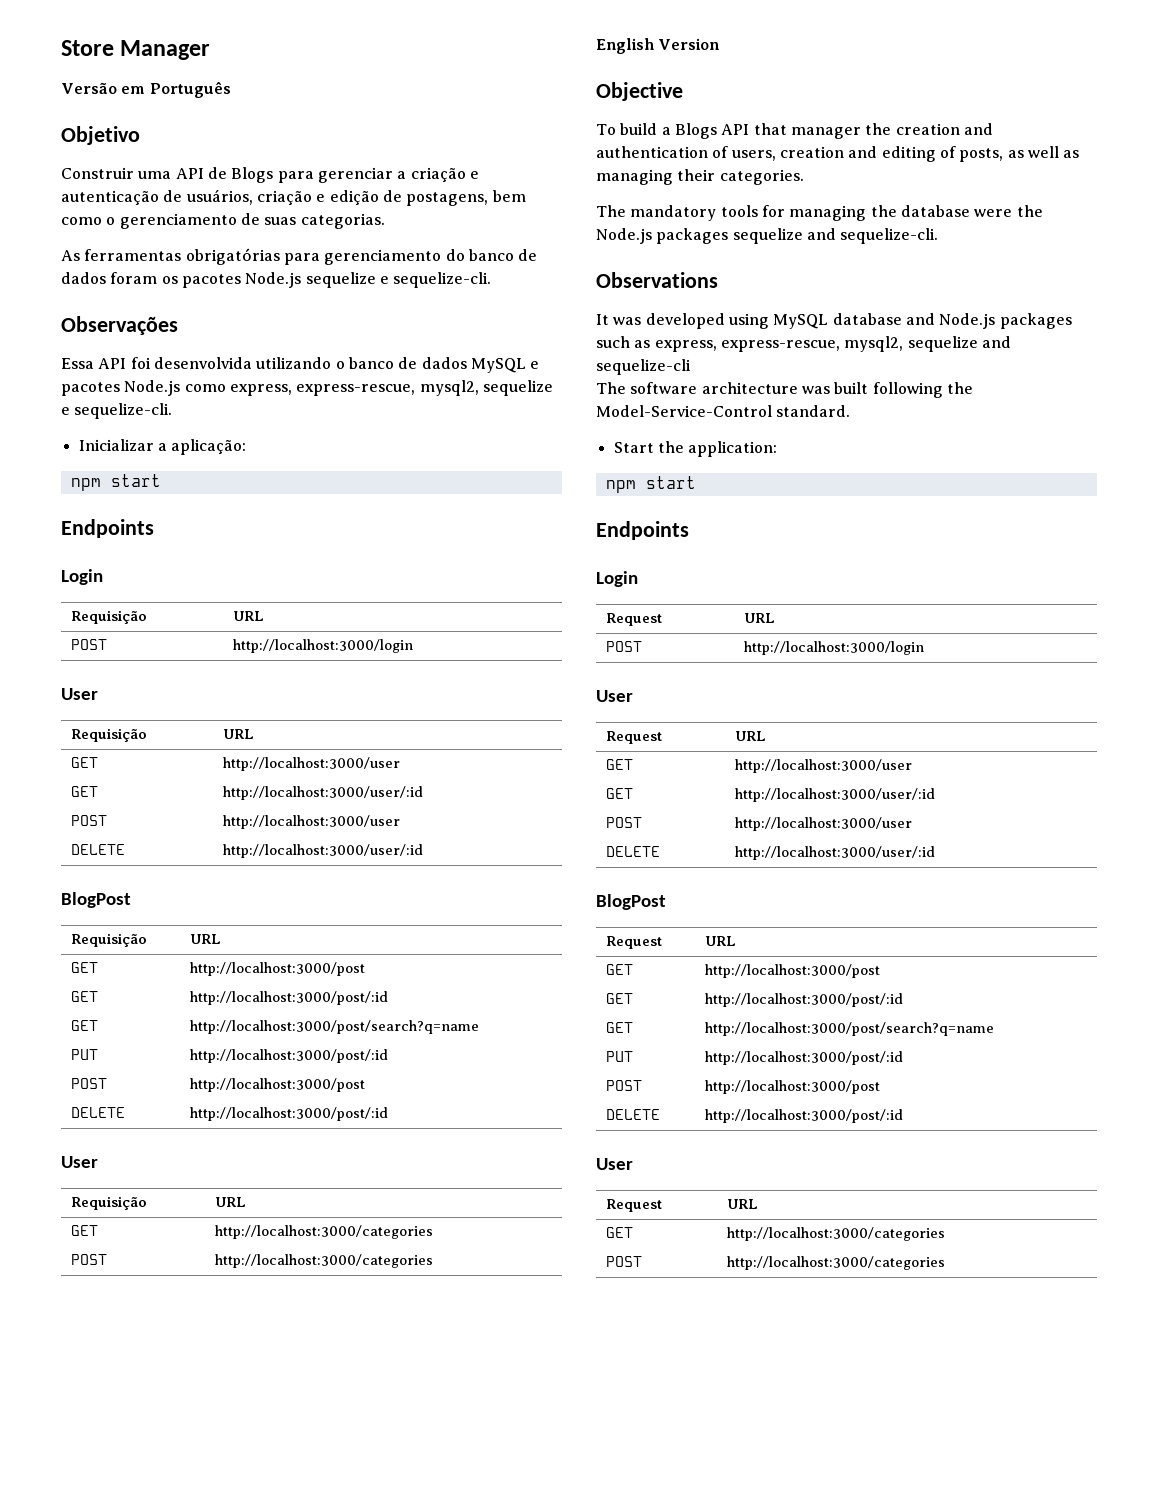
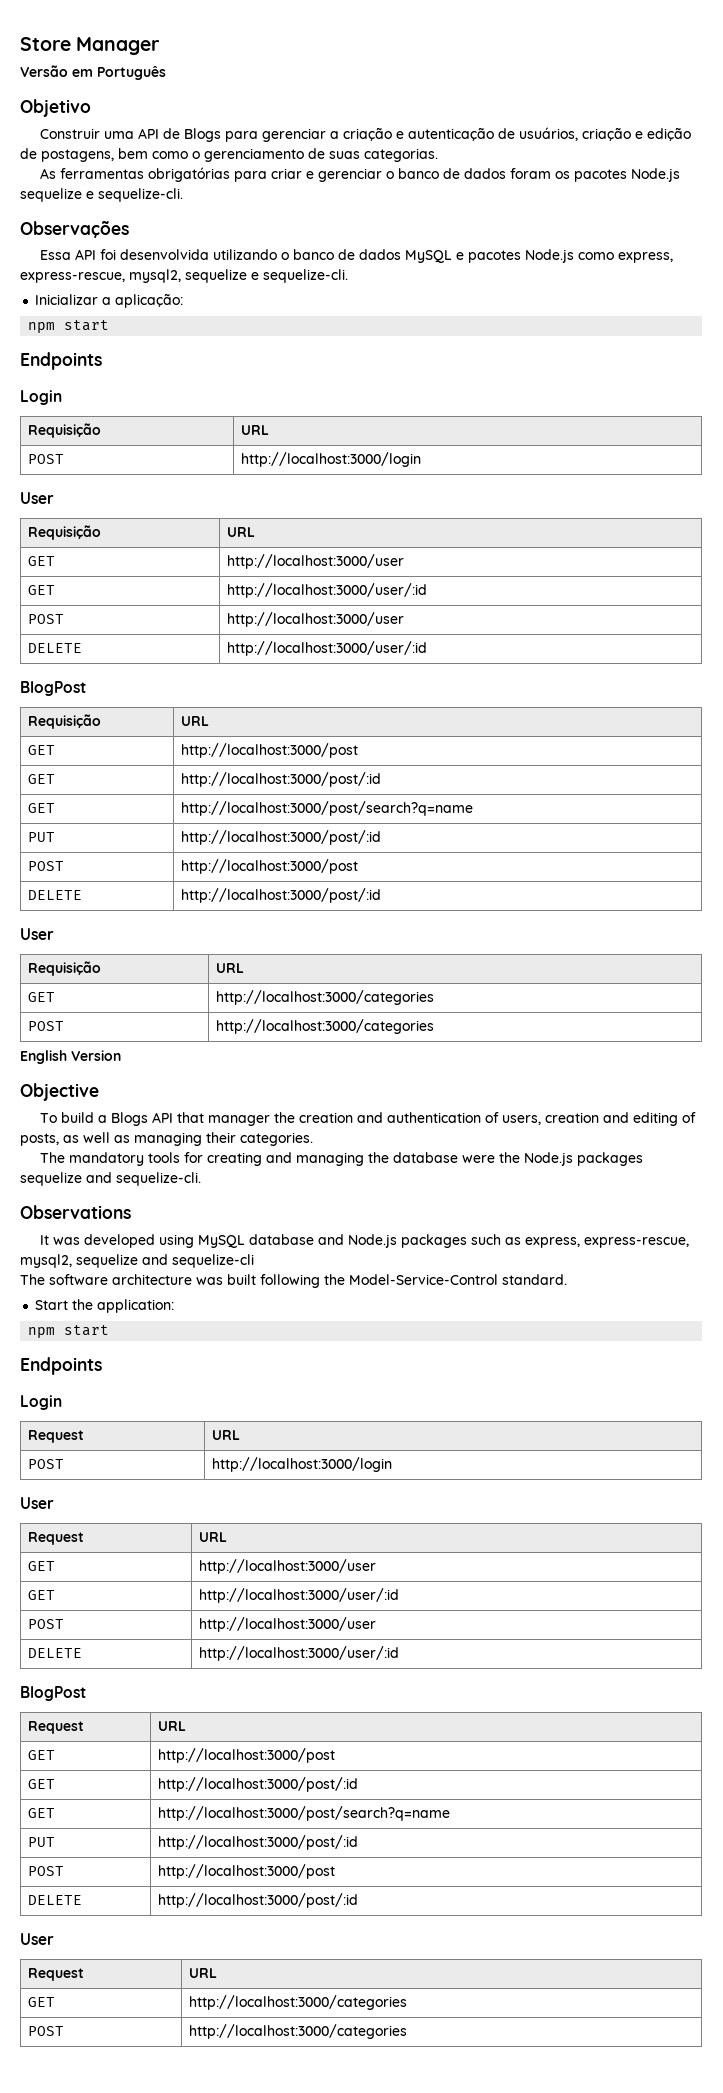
[324,249,465,265] gerenciamento do -> [270,168,394,182] criar e gerenciar o
(785, 211) none -> [206,1152,292,1166] creating and

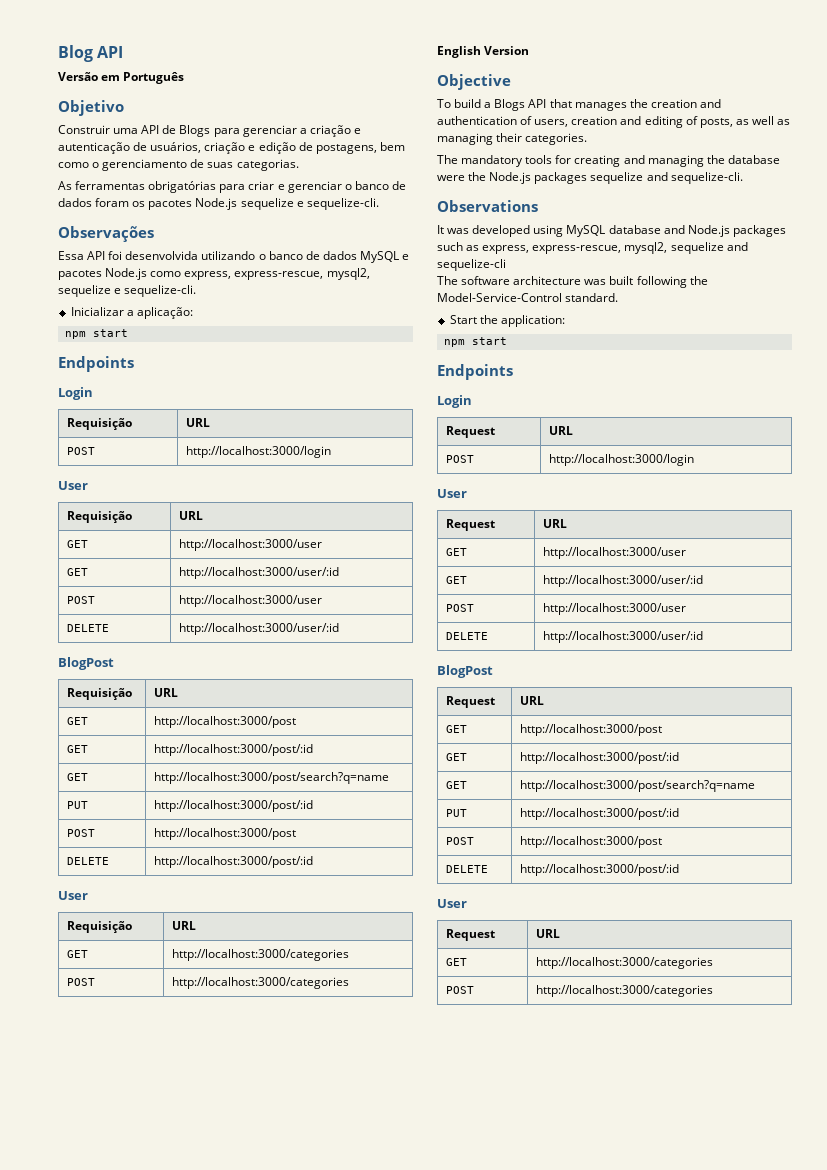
[20,37,161,55] Store Manager -> [58,45,124,62] Blog API
[207,1115,270,1126] manager -> [574,102,627,111] manages

